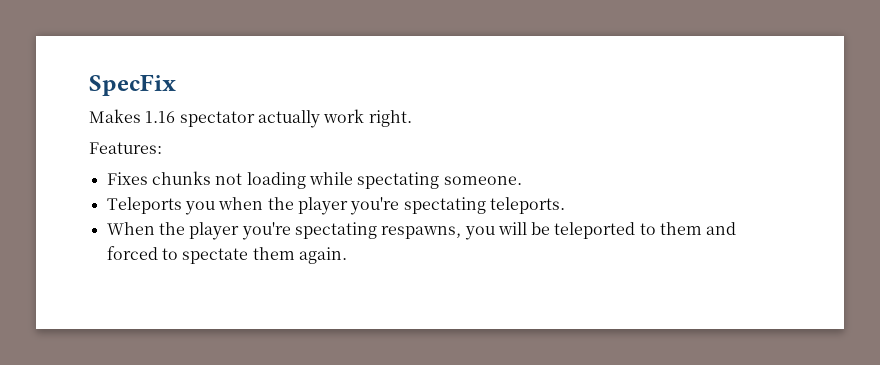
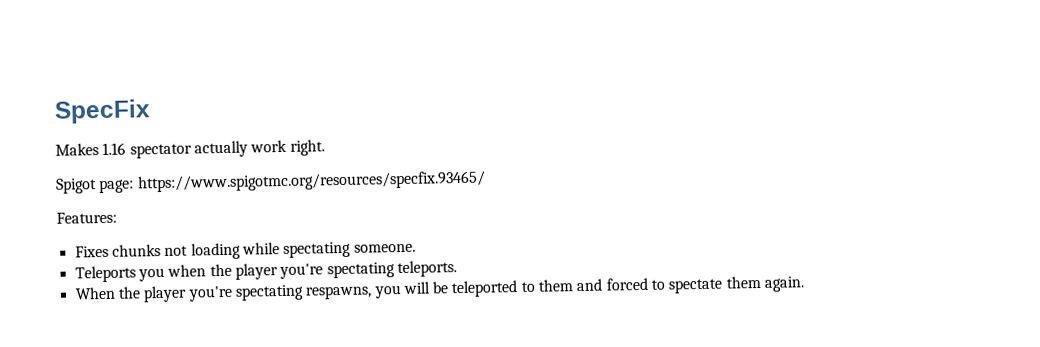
(412, 118) none -> [56,170,486,194] // Spigot page: https://www.spigotmc.org/resources/specfix.93465/

